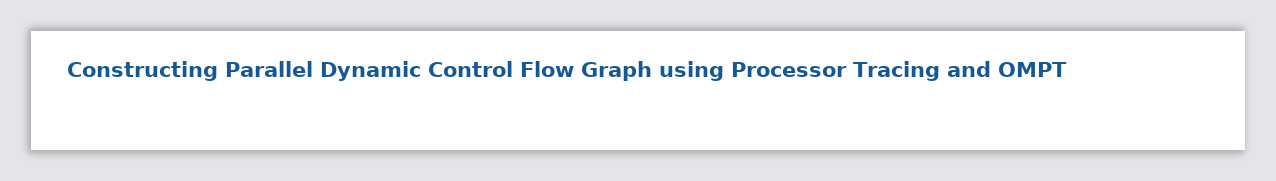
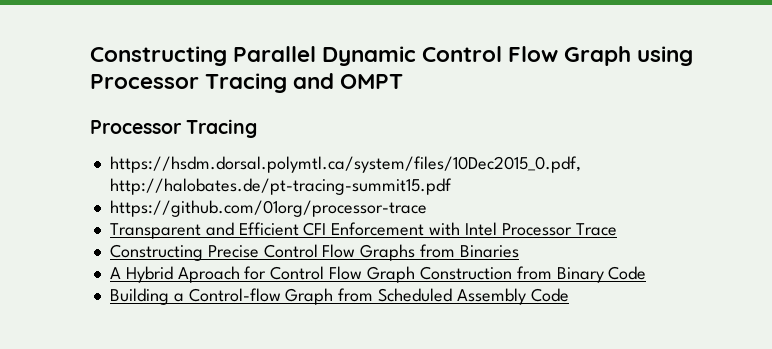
(1067, 69) none -> [90,119,258,138] [109,156,581,173] [109,178,452,195] [109,200,427,217] [109,222,617,239] [109,244,519,261] [109,266,647,283] [109,288,569,305] // Processor Tracing // https://hsdm.dorsal.polymtl.ca/system/files/10Dec2015_0.pdf, http://halobates.de/pt-tracing-summit15.pdf // https://github.com/01org/processor-trace // Transparent and Efficient CFI Enforcement with Intel Processor Trace // Constructing Precise Control Flow Graphs from Binaries // A Hybrid Aproach for Control Flow Graph Construction from Binary Code // Building a Control-flow Graph from Scheduled Assembly Code

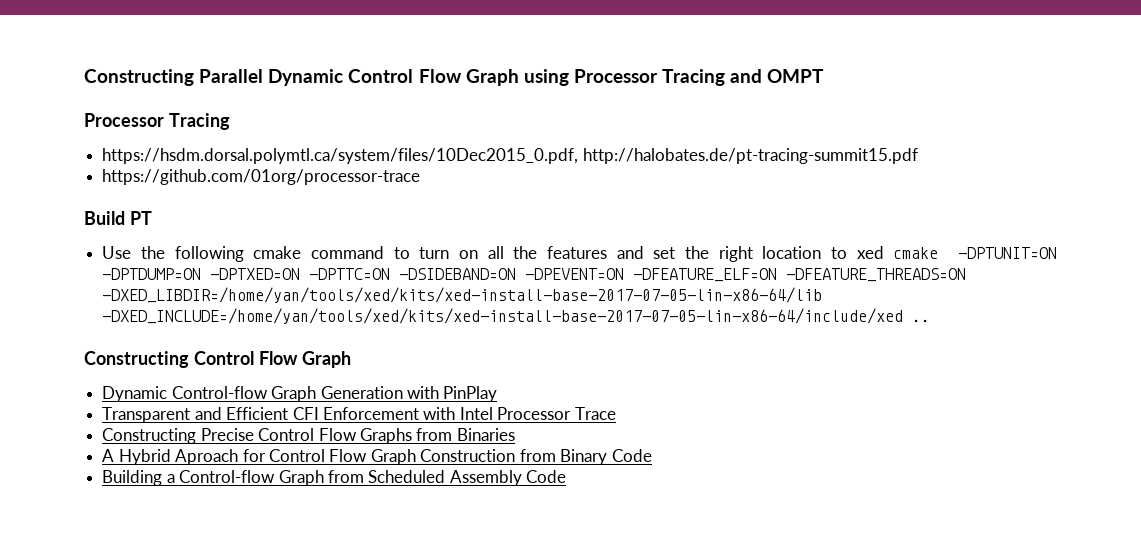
(427, 208) none -> [84,211,152,225] [102,246,1058,262] [102,268,967,282] [102,287,823,303] [102,308,931,324] [84,351,351,368] [102,386,498,402] // Build PT // Use the following cmake command to turn on all the features and set the right location to xed cmake -DPTUNIT=ON -DPTDUMP=ON -DPTXED=ON -DPTTC=ON -DSIDEBAND=ON -DPEVENT=ON -DFEATURE_ELF=ON -DFEATURE_THREADS=ON -DXED_LIBDIR=/home/yan/tools/xed/kits/xed-install-base-2017-07-05-lin-x86-64/lib -DXED_INCLUDE=/home/yan/tools/xed/kits/xed-install-base-2017-07-05-lin-x86-64/include/xed .. // Constructing Control Flow Graph // Dynamic Control-flow Graph Generation with PinPlay

